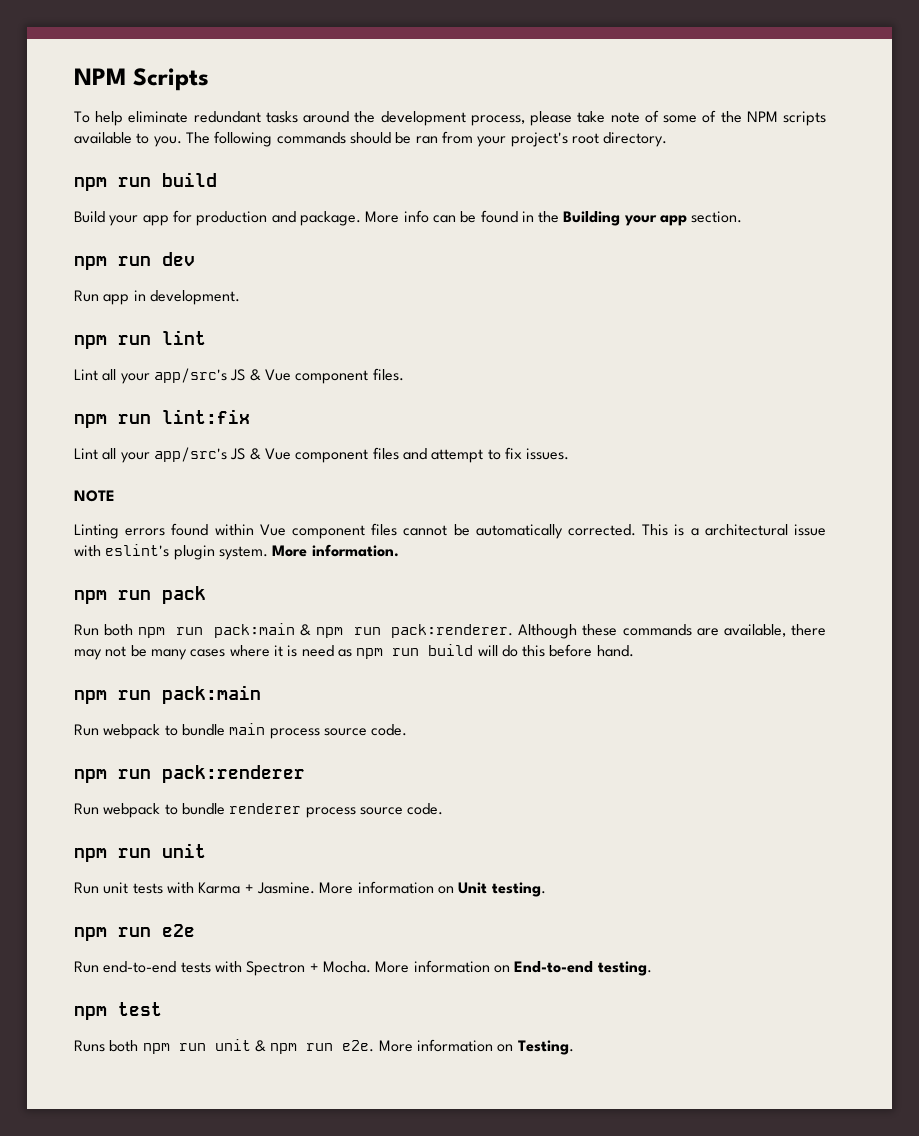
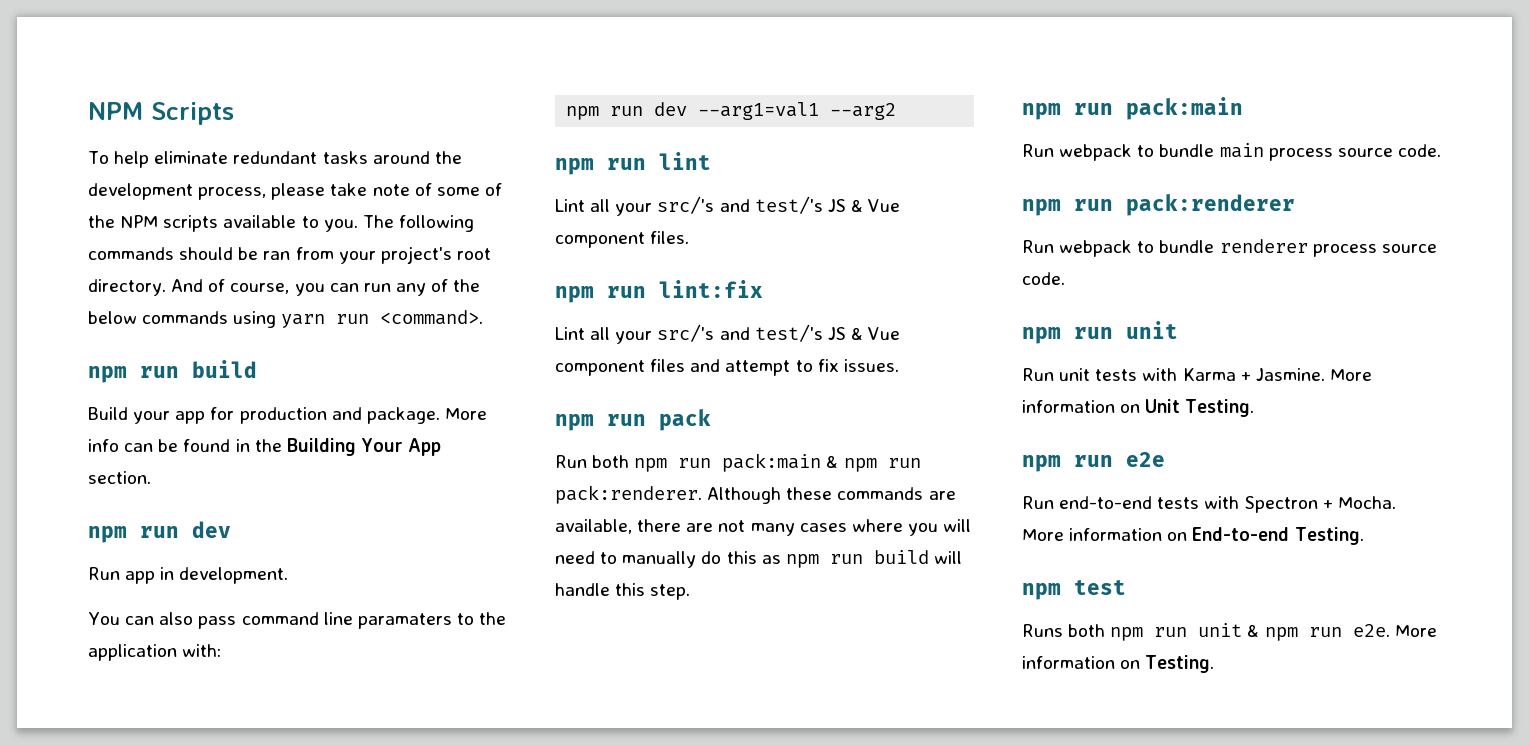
(668, 139) none -> [171,279,481,296] [88,310,484,328] And of course, you can run any of the below commands using yarn run <command>.
[623,215,688,226] your app -> [360,438,442,456] Your App
(240, 297) none -> [88,612,507,629] [88,644,222,661] [566,102,897,120] // You can also pass command line paramaters to the application with: // npm run dev --arg1=val1 --arg2
[153,368,227,383] app/src's -> [657,196,823,214] src/'s and test/'s
[153,447,227,462] app/src's -> [657,324,823,342] src/'s and test/'s
[74,490,115,502] [74,523,827,539] [74,544,399,560] // NOTE // Linting errors found within Vue component files cannot be automatically corrected. This is a architectural issue with eslint's plugin system. More information. -> (899, 365) none
[74,645,334,660] may not be many cases where it is need -> [686,519,972,536] [555,551,757,568] are not many cases where you will need to manually do this
[501,644,634,657] do this before hand. -> [555,583,691,600] handle this step.
[491,882,546,897] testing. -> [1185,399,1255,417] Testing.
[597,961,652,976] testing. -> [1294,527,1364,545] Testing.

